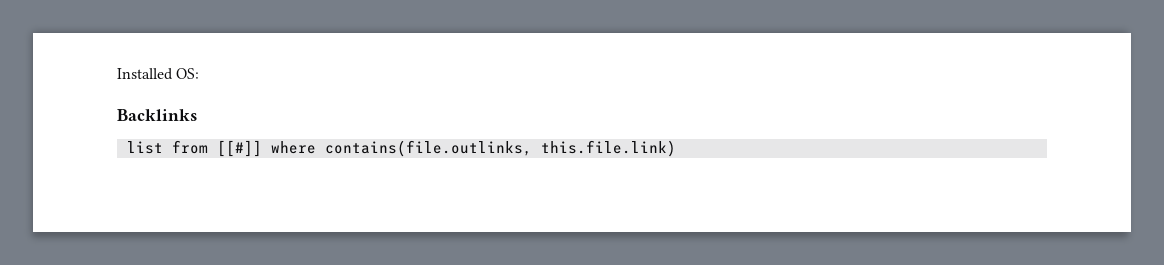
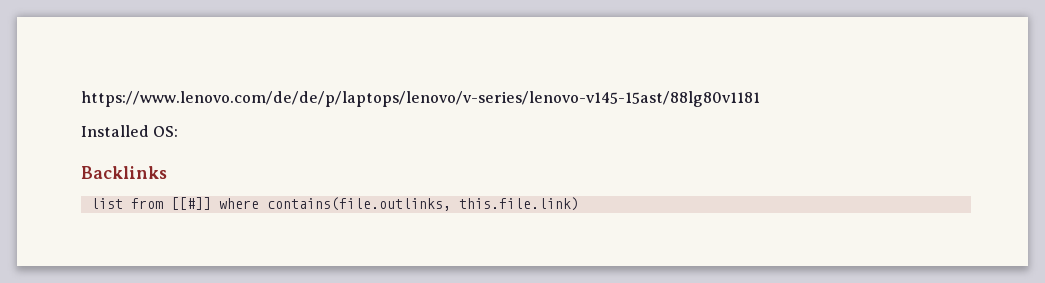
(117, 74) none -> [81,91,760,107] https://www.lenovo.com/de/de/p/laptops/lenovo/v-series/lenovo-v145-15ast/88lg80v1181 //

